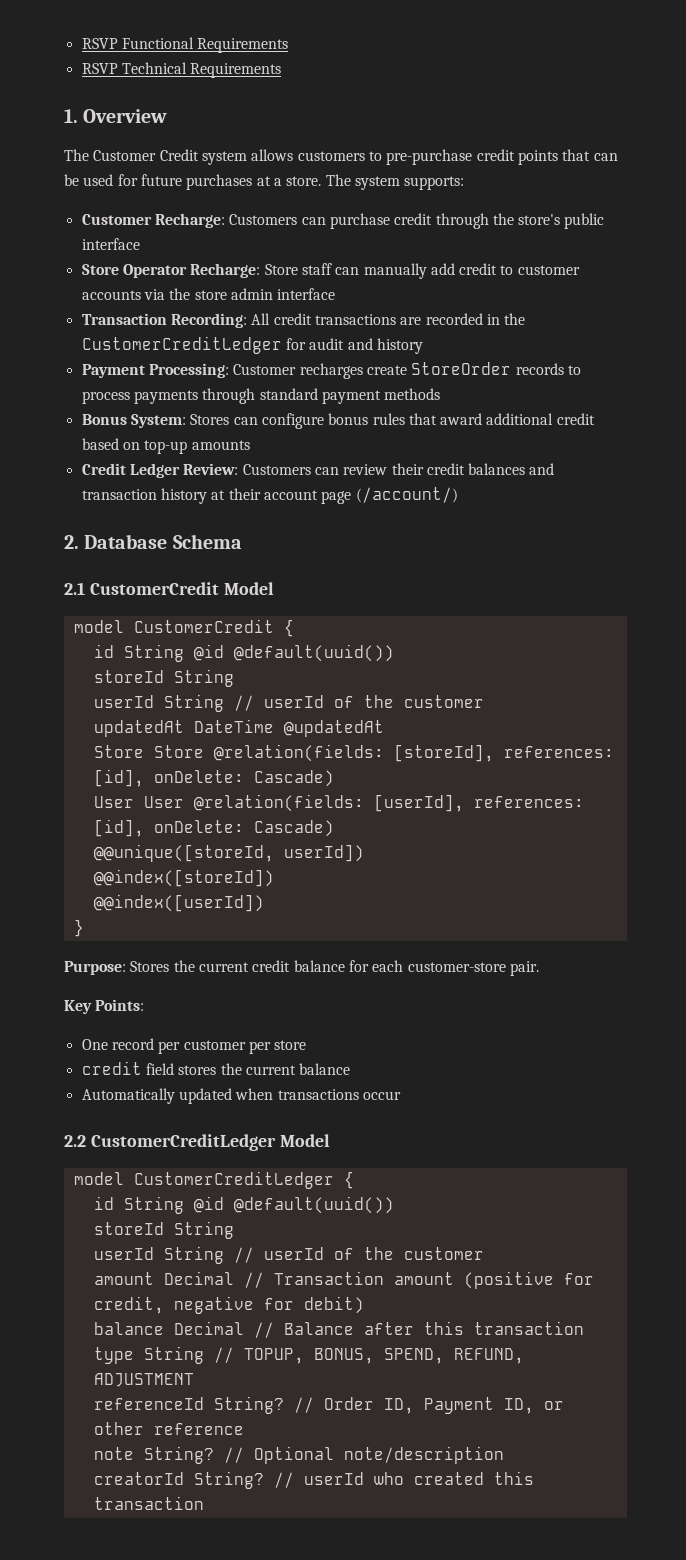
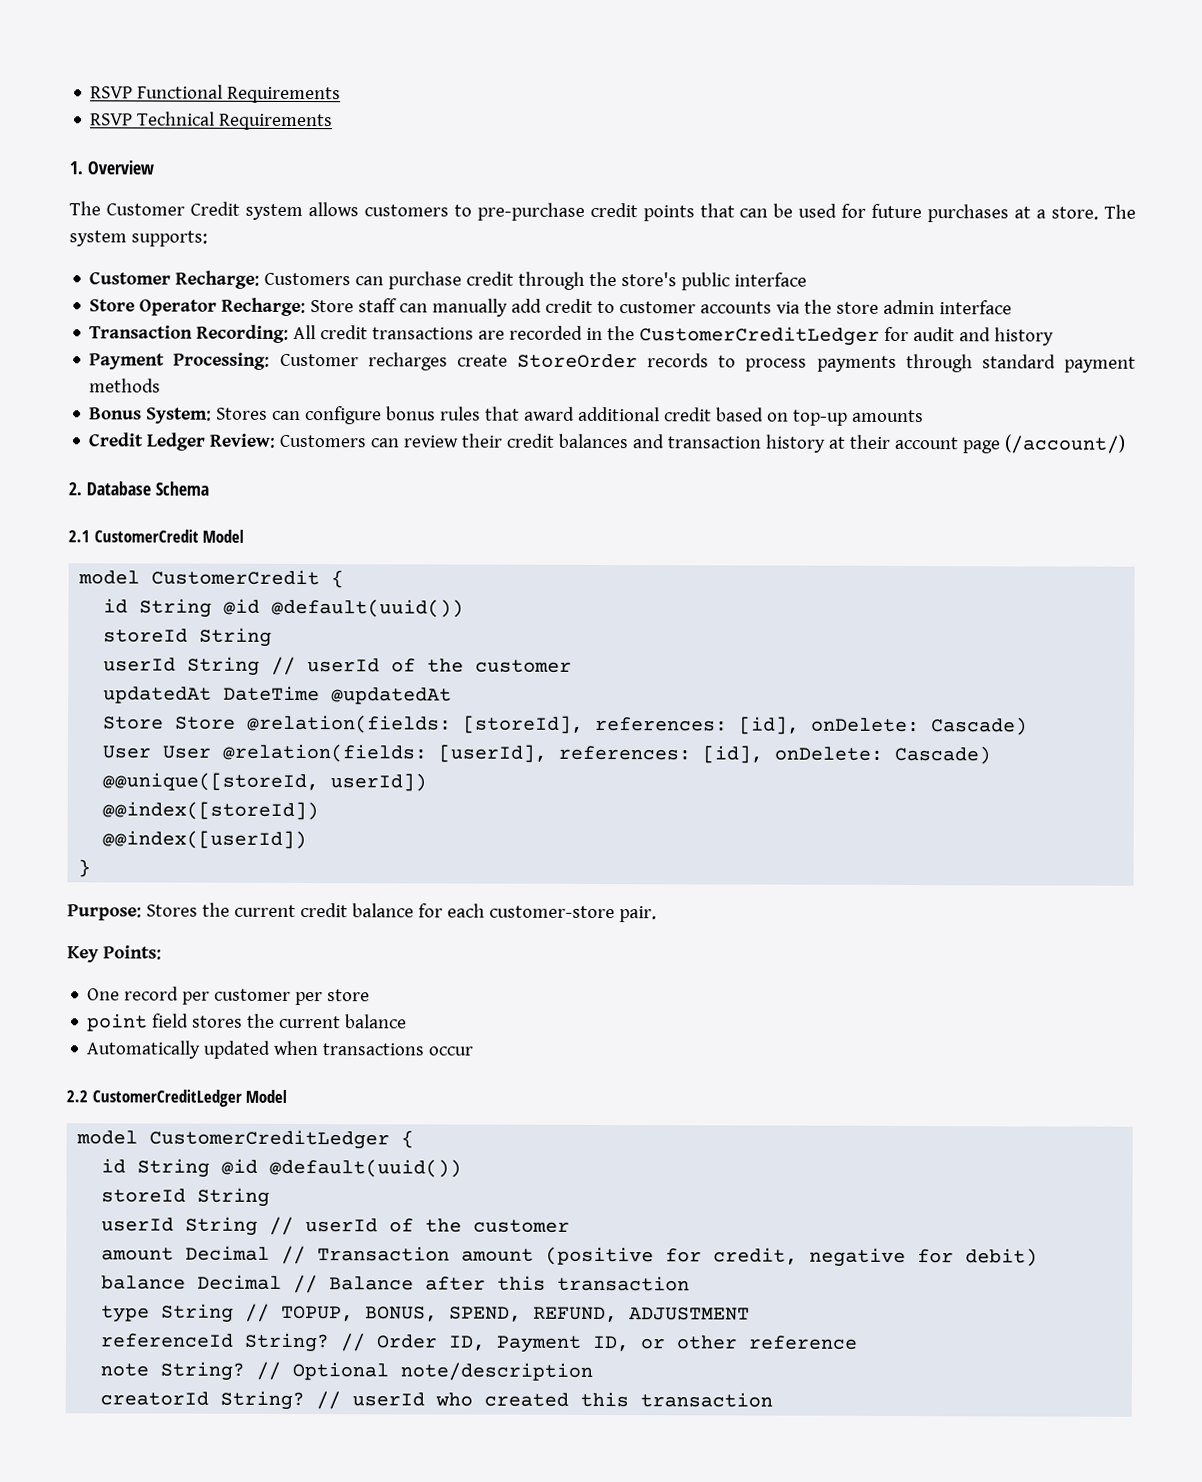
[81,1061,142,1075] credit -> [87,1013,149,1032] point

